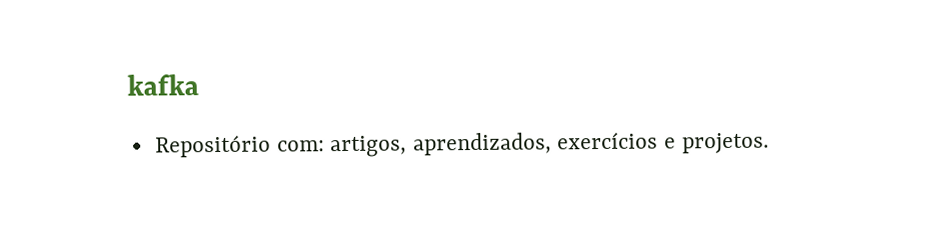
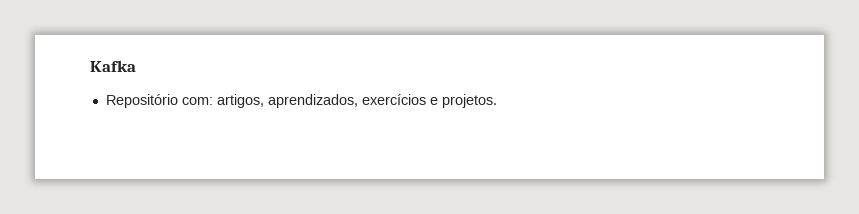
[127,74,199,96] kafka -> [90,60,136,72] Kafka

